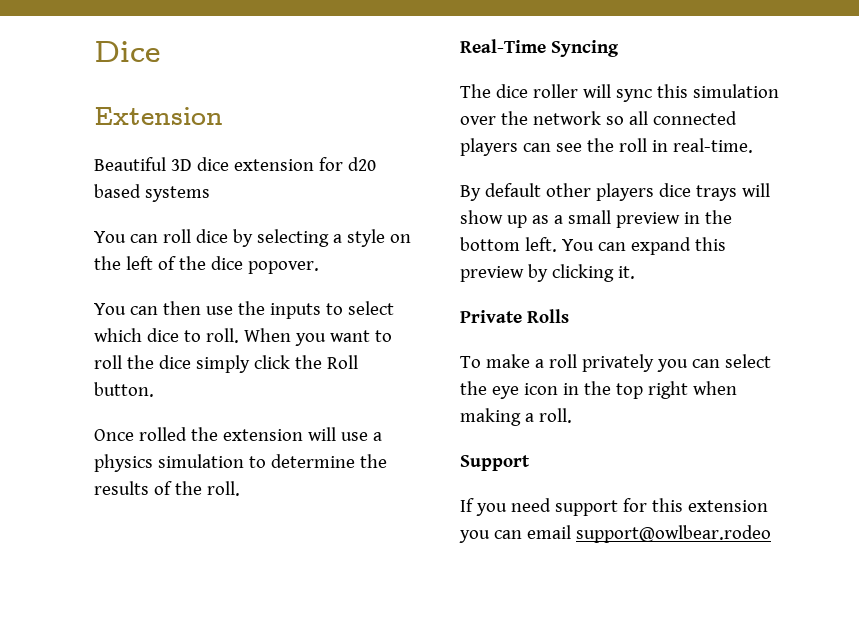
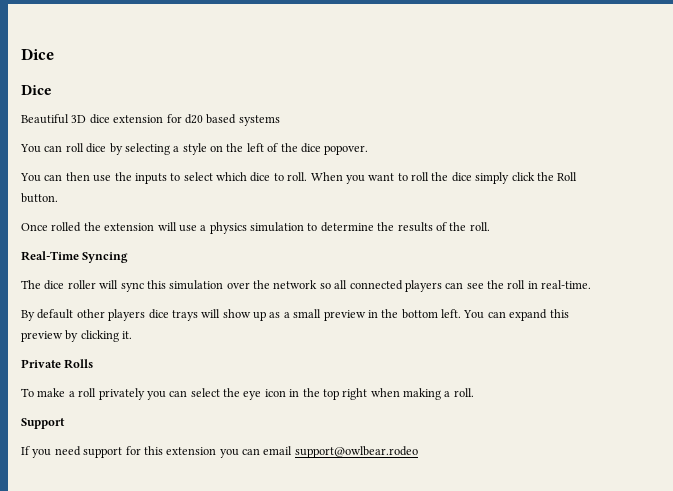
[94,41,160,62] [94,107,223,125] Dice // Extension -> [21,48,54,60] [21,85,52,95] Dice // Dice

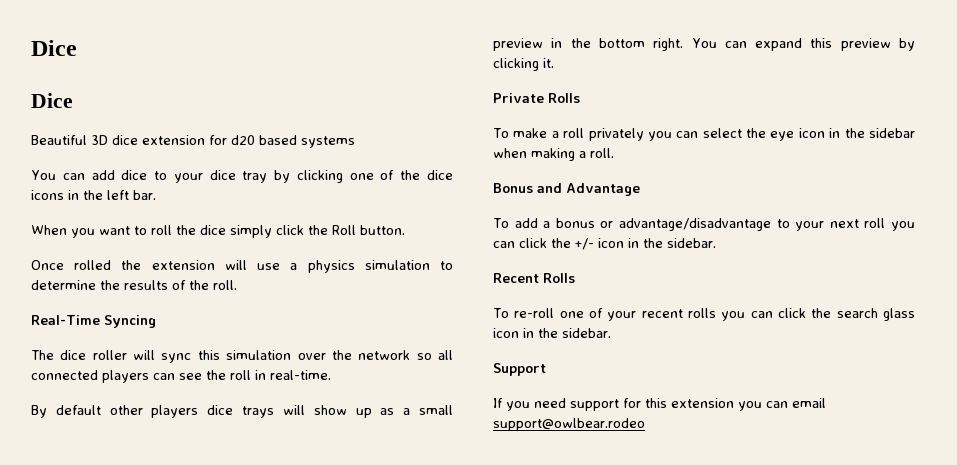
[65,143,369,155] [20,172,308,184] roll dice by selecting a style on the left of the dice popover. // You can then use the inputs to select which dice to roll. -> [91,170,453,183] [31,190,156,200] add dice to your dice tray by clicking one of the dice icons in the left bar. //
[441,309,461,318] left. -> [653,38,684,51] right.
[322,388,368,400] top right -> [869,128,916,138] sidebar
(474, 392) none -> [493,183,640,196] [493,218,915,231] [493,238,716,250] [493,273,575,283] [493,308,915,321] [493,328,611,338] // Bonus and Advantage // To add a bonus or advantage/disadvantage to your next roll you can click the +/- icon in the sidebar. // Recent Rolls // To re-roll one of your recent rolls you can click the search glass icon in the sidebar.

